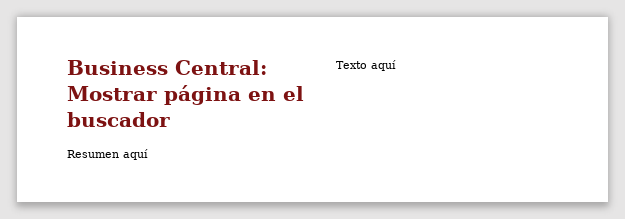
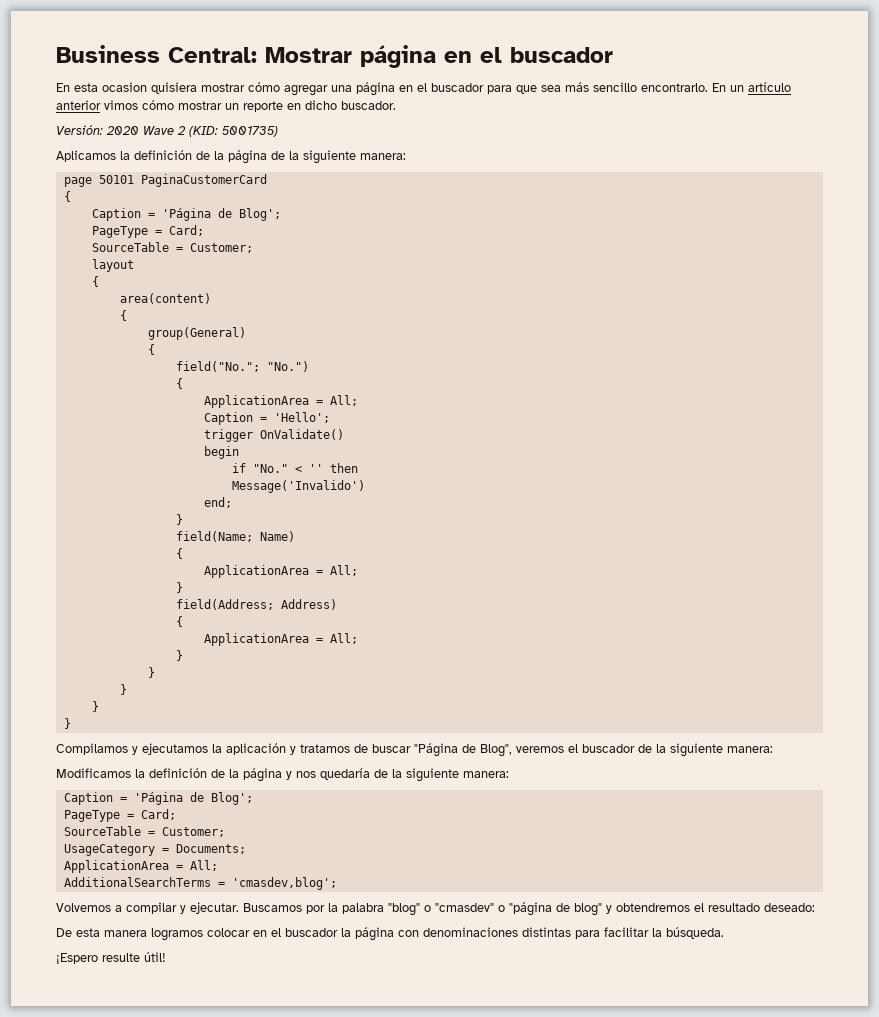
[67,149,148,160] [336,60,396,71] Resumen aquí // Texto aquí -> [56,82,791,96] [56,100,396,112] [56,125,278,137] [56,150,406,164] [63,174,267,187] [63,191,71,202] [91,208,281,221] [91,225,204,238] [91,242,253,253] [91,259,134,272] [91,276,99,287] [119,293,211,304] [119,310,127,321] [147,327,246,340] [147,344,155,355] [175,361,309,372] [175,378,183,389] [203,395,358,408] [203,412,330,425] [203,429,344,442] [203,446,239,459] [231,463,358,473] [231,480,365,493] [203,497,232,508] [175,514,183,525] [175,531,295,542] [175,548,183,559] [203,565,358,578] [175,582,183,593] [175,599,337,610] [175,616,183,627] [203,633,358,646] [175,650,183,661] [147,667,155,678] [119,684,127,695] [91,701,99,712] [63,718,71,729] [56,743,773,757] [56,768,509,782] [63,792,253,805] [63,809,176,822] [63,826,225,837] [63,844,246,856] [63,860,218,873] [63,877,337,890] [56,902,815,916] [56,927,724,941] [56,952,166,964] En esta ocasion quisiera mostrar cómo agregar una página en el buscador para que sea más sencillo encontrarlo. En un artículo anterior vimos cómo mostrar un reporte en dicho buscador. // Versión: 2020 Wave 2 (KID: 5001735) // Aplicamos la definición de la página de la siguiente manera: // page 50101 PaginaCustomerCard // { // Caption = 'Página de Blog'; // PageType = Card; // SourceTable = Customer; // layout // { // area(content) // { // group(General) // { // field("No."; "No.") // { // ApplicationArea = All; // Caption = 'Hello'; // trigger OnValidate() // begin // if "No." < '' then // Message('Invalido') // end; // } // field(Name; Name) // { // ApplicationArea = All; // } // field(Address; Address) // { // ApplicationArea = All; // } // } // } // } // } // Compilamos y ejecutamos la aplicación y tratamos de buscar "Página de Blog", veremos el buscador de la siguiente manera: // Modificamos la definición de la página y nos quedaría de la siguiente manera: // Caption = 'Página de Blog'; // PageType = Card; // SourceTable = Customer; // UsageCategory = Documents; // ApplicationArea = All; // AdditionalSearchTerms = 'cmasdev,blog'; // Volvemos a compilar y ejecutar. Buscamos por la palabra "blog" o "cmasdev" o "página de blog" y obtendremos el resultado deseado: // De esta manera logramos colocar en el buscador la página con denominaciones distintas para facilitar la búsqueda. // ¡Espero resulte útil!

